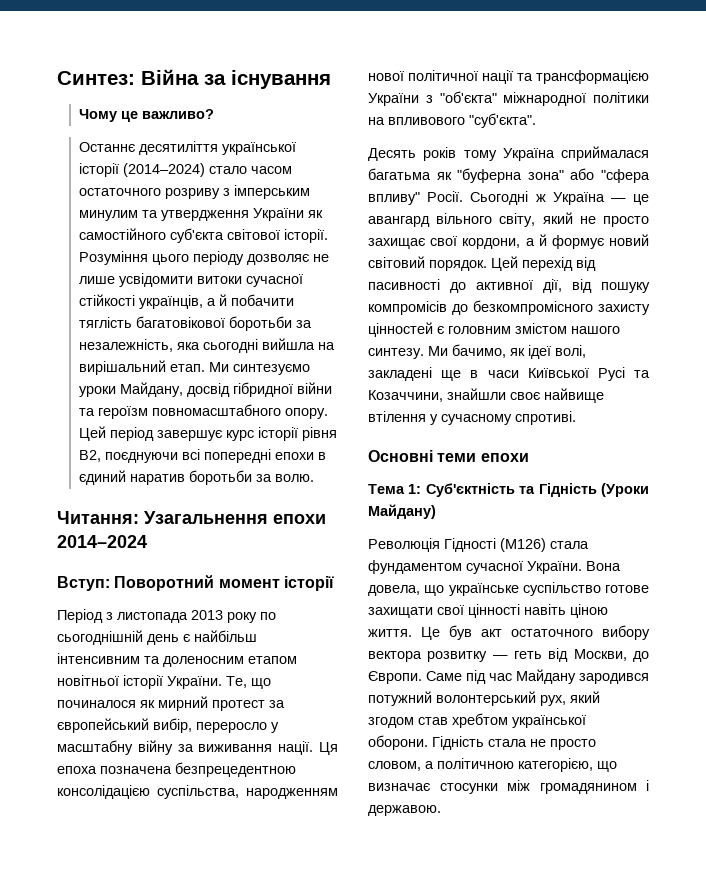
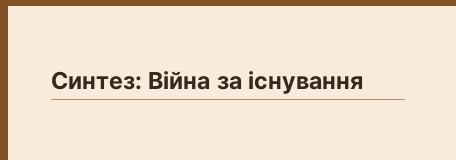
[79,109,215,122] [79,141,297,155] [79,163,293,177] [79,185,311,199] [79,208,324,221] [79,228,329,243] [79,251,330,265] [79,273,304,287] [79,294,295,309] [79,316,313,331] [79,338,336,353] [79,360,311,375] [79,382,333,397] [79,404,329,419] [79,426,338,441] [79,449,327,463] [79,470,315,485] [57,511,326,524] [57,535,147,548] [57,575,334,591] [57,609,276,623] [57,630,257,645] [57,653,297,667] [57,675,271,689] [57,696,285,711] [57,718,279,733] [57,740,339,755] [57,762,296,777] [57,785,338,799] [368,70,649,84] [368,91,649,106] [368,113,536,128] [368,146,649,161] [368,168,650,183] [368,191,649,205] [368,212,649,227] [368,234,649,249] [368,256,596,271] [368,279,650,293] [368,300,650,315] [368,322,620,337] [368,344,586,359] [368,367,650,381] [368,388,604,403] [368,411,576,425] [368,450,529,462] [368,483,649,497] [368,504,436,519] [368,538,589,552] [368,560,621,574] [368,582,649,596] [368,604,608,618] [368,625,650,640] [368,648,649,662] [368,669,649,684] [368,691,600,706] [368,713,586,728] [368,735,596,750] [368,758,617,772] [368,780,649,794] [368,805,441,816] // Чому це важливо? // Останнє десятиліття української історії (2014–2024) стало часом остаточного розриву з імперським минулим та утвердження України як самостійного суб'єкта світової історії. Розуміння цього періоду дозволяє не лише усвідомити витоки сучасної стійкості українців, а й побачити тяглість багатовікової боротьби за незалежність, яка сьогодні вийшла на вирішальний етап. Ми синтезуємо уроки Майдану, досвід гібридної війни та героїзм повномасштабного опору. Цей період завершує курс історії рівня B2, поєднуючи всі попередні епохи в єдиний наратив боротьби за волю. // Читання: Узагальнення епохи 2014–2024 // Вступ: Поворотний момент історії // Період з листопада 2013 року по сьогоднішній день є найбільш інтенсивним та доленосним етапом новітньої історії України. Те, що починалося як мирний протест за європейський вибір, переросло у масштабну війну за виживання нації. Ця епоха позначена безпрецедентною консолідацією суспільства, народженням нової політичної нації та трансформацією України з "об'єкта" міжнародної політики на впливового "суб'єкта". // Десять років тому Україна сприймалася багатьма як "буферна зона" або "сфера впливу" Росії. Сьогодні ж Україна — це авангард вільного світу, який не просто захищає свої кордони, а й формує новий світовий порядок. Цей перехід від пасивності до активної дії, від пошуку компромісів до безкомпромісного захисту цінностей є головним змістом нашого синтезу. Ми бачимо, як ідеї волі, закладені ще в часи Київської Русі та Козаччини, знайшли своє найвище втілення у сучасному спротиві. // Основні теми епохи // Тема 1: Суб'єктність та Гідність (Уроки Майдану) // Революція Гідності (M126) стала фундаментом сучасної України. Вона довела, що українське суспільство готове захищати свої цінності навіть ціною життя. Це був акт остаточного вибору вектора розвитку — геть від Москви, до Європи. Саме під час Майдану зародився потужний волонтерський рух, який згодом став хребтом української оборони. Гідність стала не просто словом, а політичною категорією, що визначає стосунки між громадянином і державою. -> (364, 82) none

